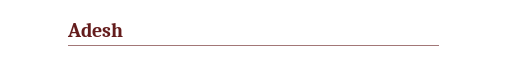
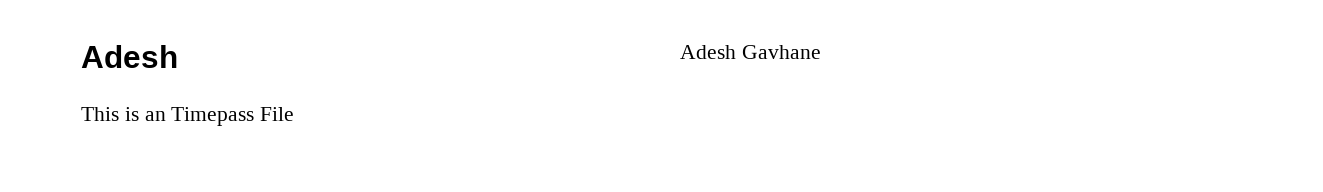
[67,22,123,37] Adesh -> [81,45,178,68] [81,107,295,126] [680,45,821,59] Adesh // This is an Timepass File // Adesh Gavhane

